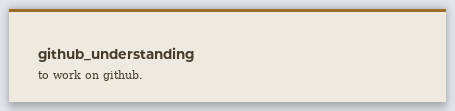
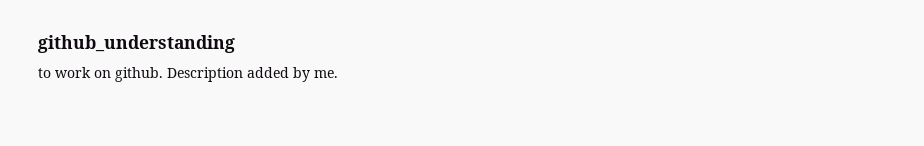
(143, 75) none -> [167,67,338,82] Description added by me.

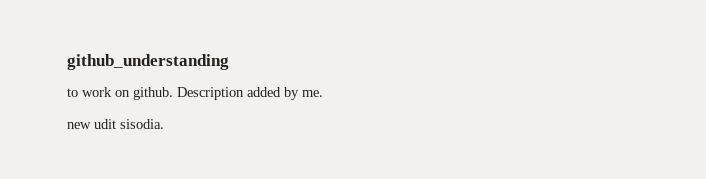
(338, 74) none -> [67,119,164,129] // new udit sisodia.

